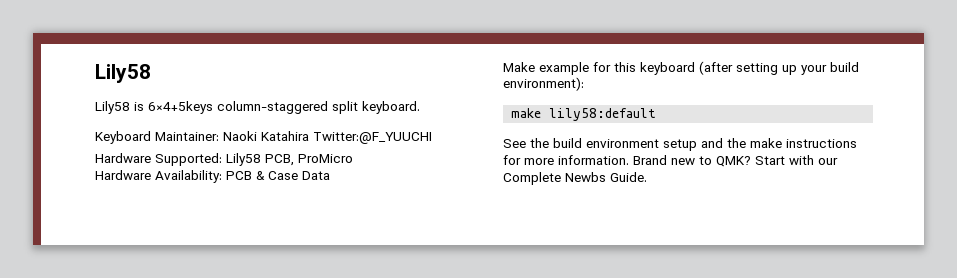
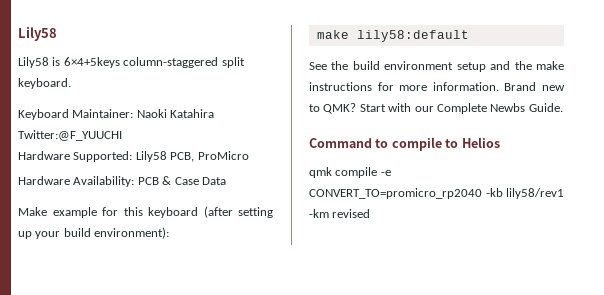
(647, 177) none -> [309,137,500,151] [309,167,391,178] [309,188,564,199] [309,209,371,218] // Command to compile to Helios // qmk compile -e CONVERT_TO=promicro_rp2040 -kb lily58/rev1 -km revised

